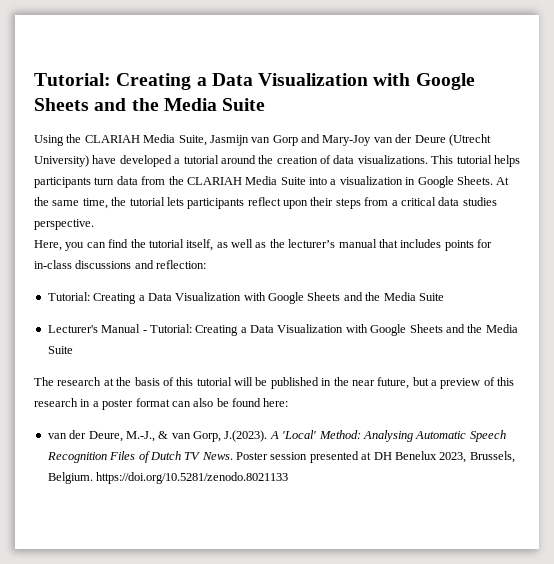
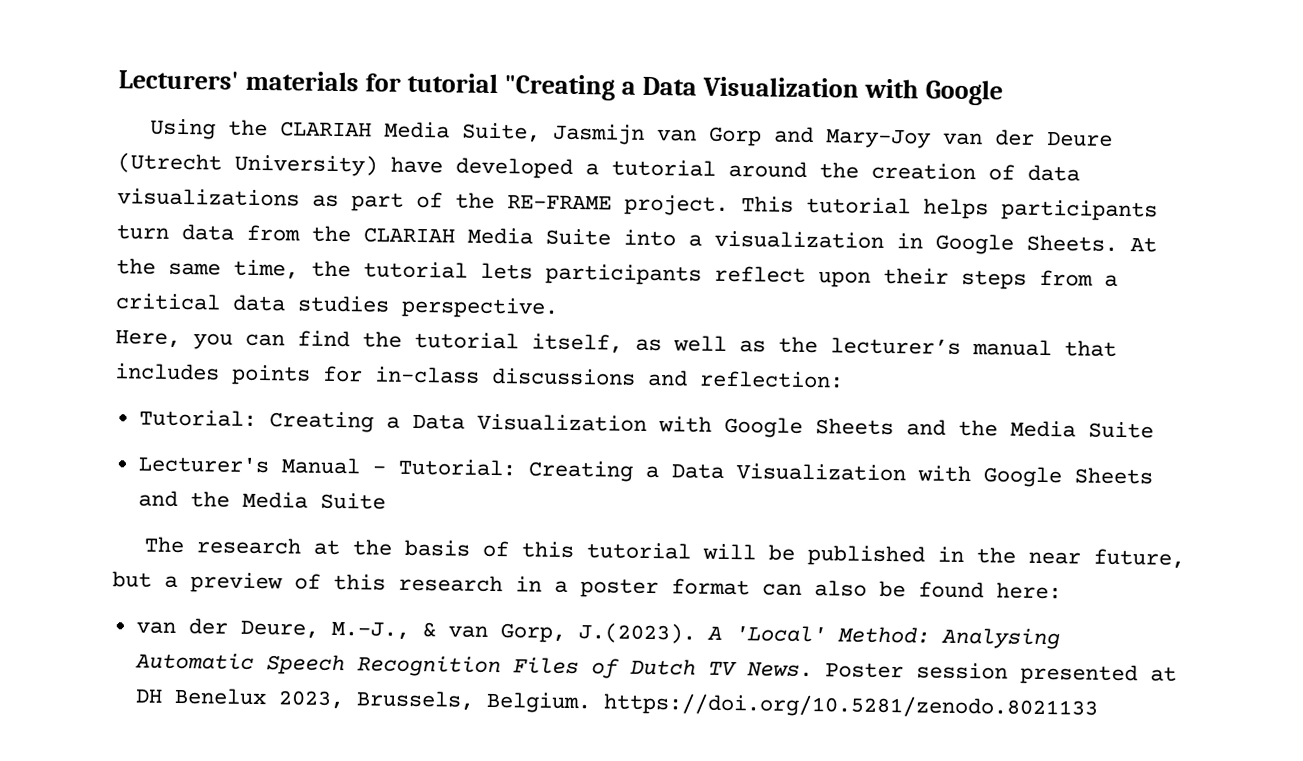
[34,73,475,90] [34,98,266,111] Tutorial: Creating a Data Visualization with Google Sheets and the Media Suite -> [118,70,1004,106] Lecturers' materials for tutorial "Creating a Data Visualization with Google
[357,155,428,164] visualizations. -> [117,188,729,216] visualizations as part of the RE-FRAME project.

